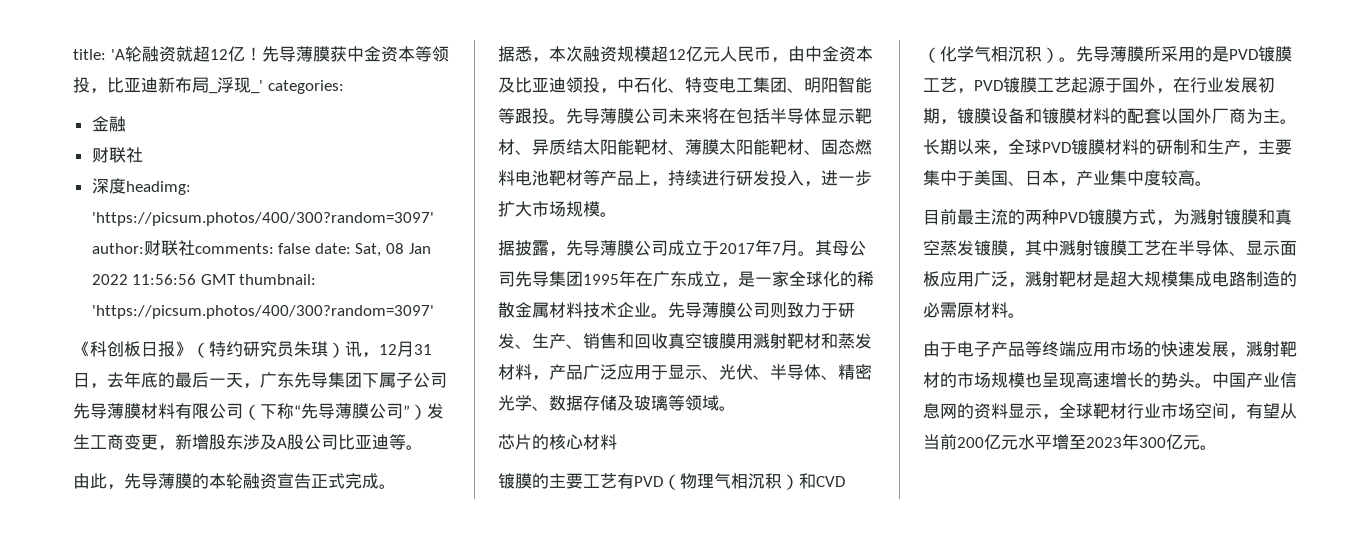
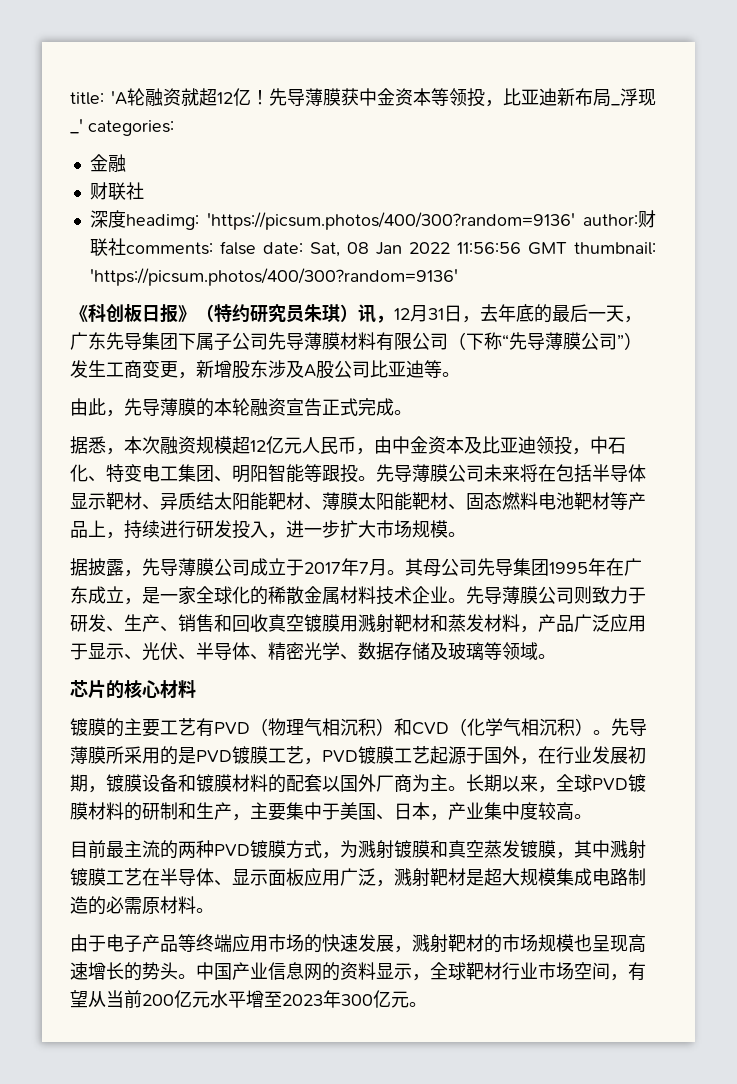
[91,212,434,226] 'https://picsum.photos/400/300?random=3097' -> [206,212,575,230] 'https://picsum.photos/400/300?random=9136'
[91,305,434,319] 'https://picsum.photos/400/300?random=3097' -> [89,268,458,286] 'https://picsum.photos/400/300?random=9136'

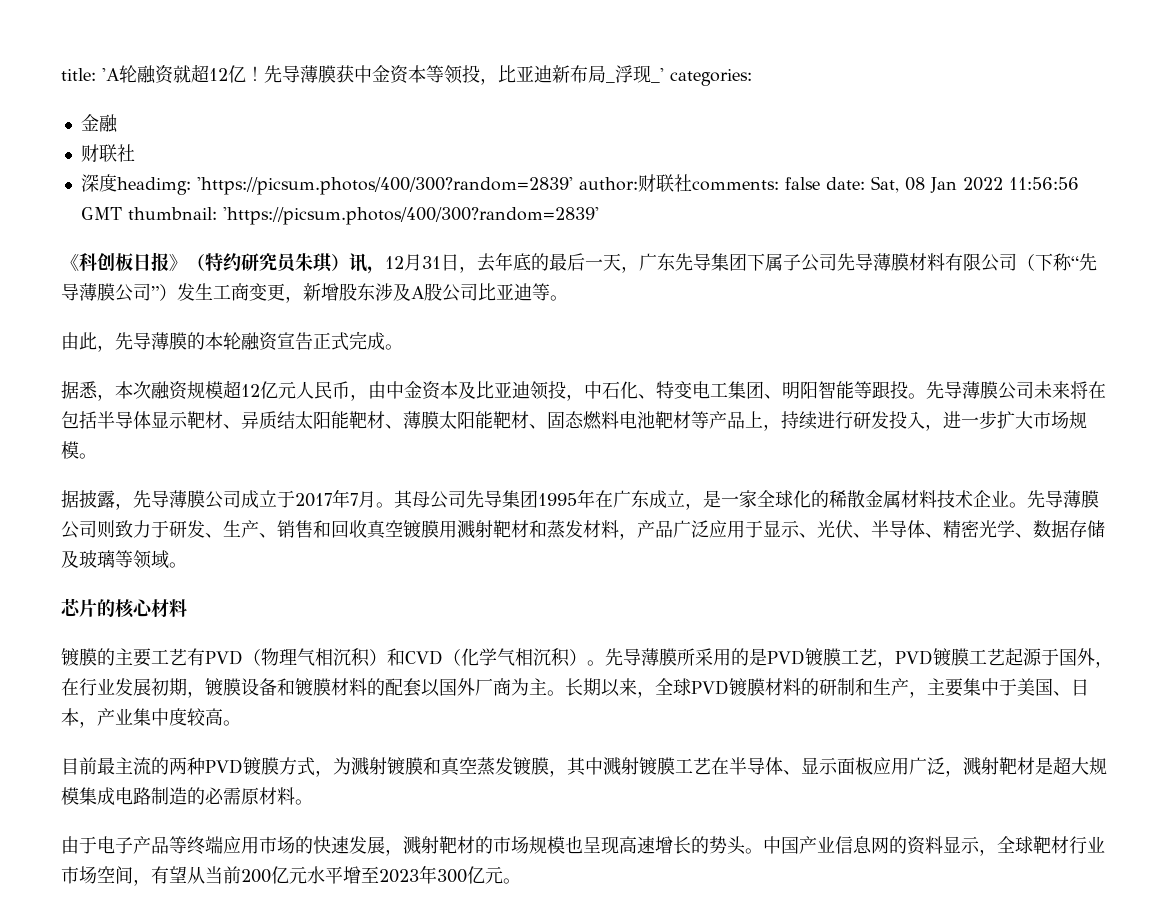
[206,212,575,230] 'https://picsum.photos/400/300?random=9136' -> [196,177,573,195] 'https://picsum.photos/400/300?random=2839'
[89,268,458,286] 'https://picsum.photos/400/300?random=9136' -> [222,207,599,225] 'https://picsum.photos/400/300?random=2839'

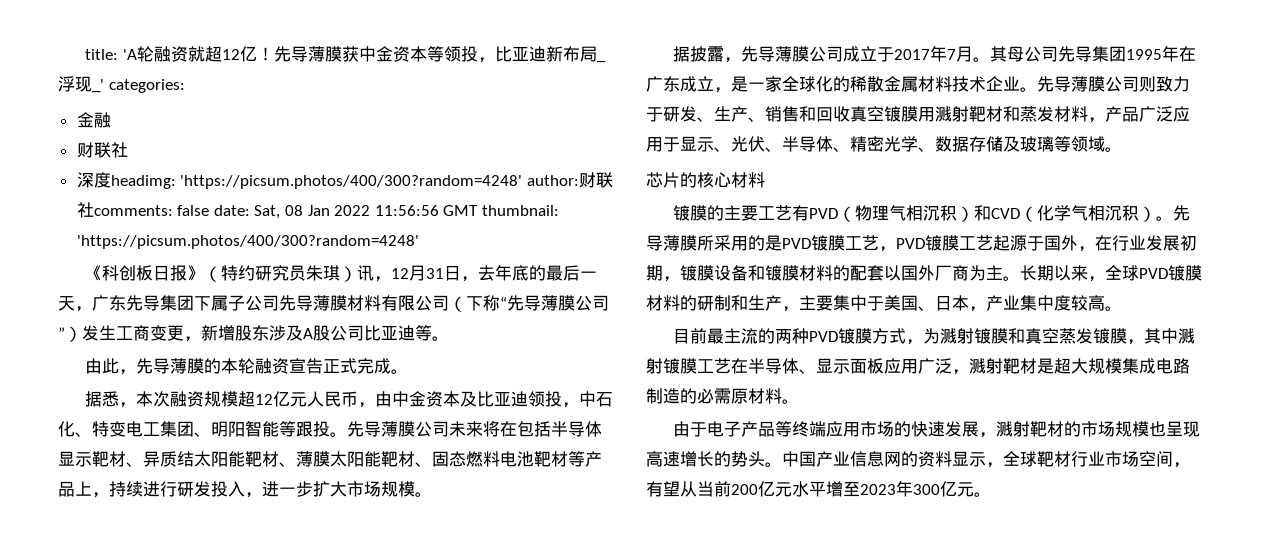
[196,177,573,195] 'https://picsum.photos/400/300?random=2839' -> [180,175,523,189] 'https://picsum.photos/400/300?random=4248'
[222,207,599,225] 'https://picsum.photos/400/300?random=2839' -> [76,235,419,249] 'https://picsum.photos/400/300?random=4248'

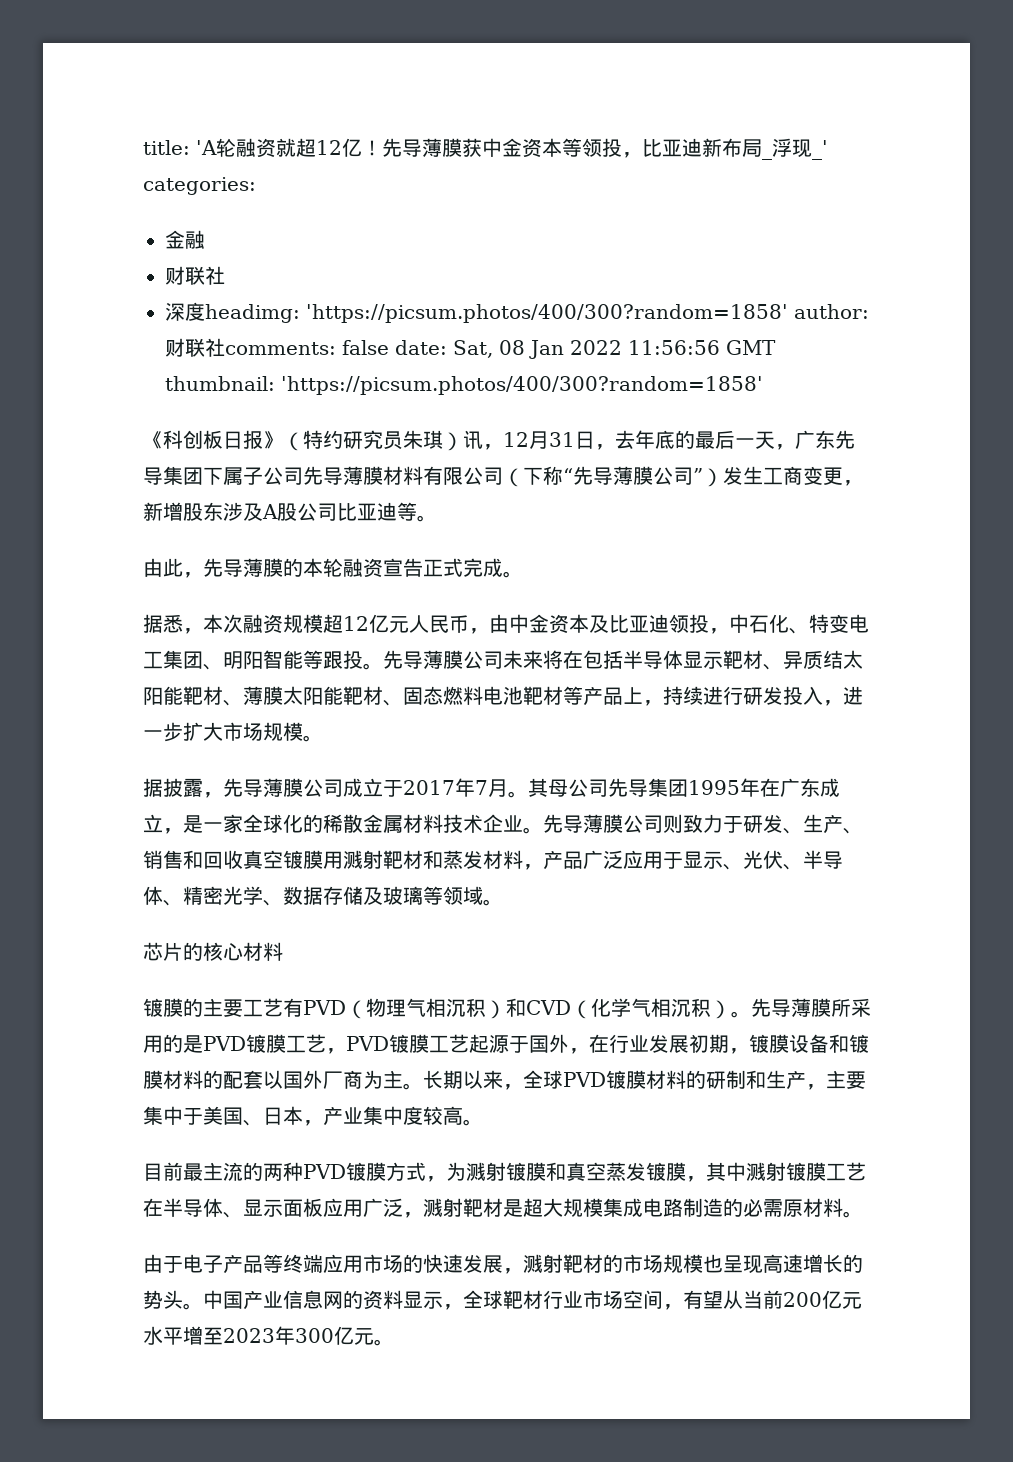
[180,175,523,189] 'https://picsum.photos/400/300?random=4248' -> [306,304,788,323] 'https://picsum.photos/400/300?random=1858'
[76,235,419,249] 'https://picsum.photos/400/300?random=4248' -> [281,376,763,395] 'https://picsum.photos/400/300?random=1858'

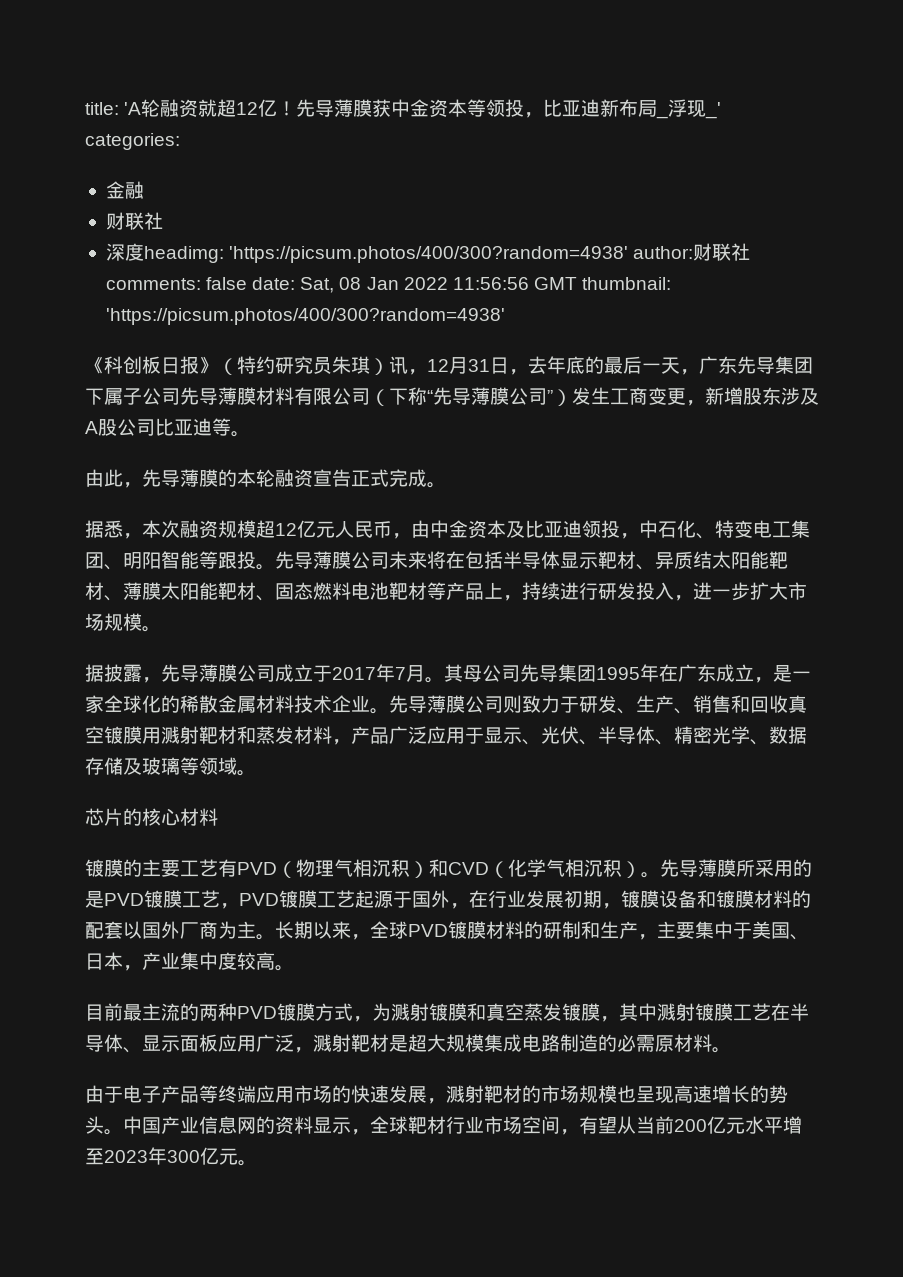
[306,304,788,323] 'https://picsum.photos/400/300?random=1858' -> [229,246,629,263] 'https://picsum.photos/400/300?random=4938'
[281,376,763,395] 'https://picsum.photos/400/300?random=1858' -> [105,308,505,325] 'https://picsum.photos/400/300?random=4938'

